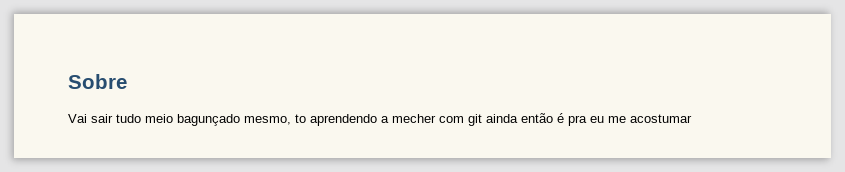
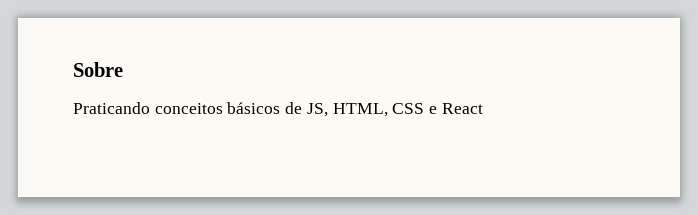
[68,113,692,126] Vai sair tudo meio bagunçado mesmo, to aprendendo a mecher com git ainda então é pra eu me acostumar -> [73,102,483,117] Praticando conceitos básicos de JS, HTML, CSS e React

